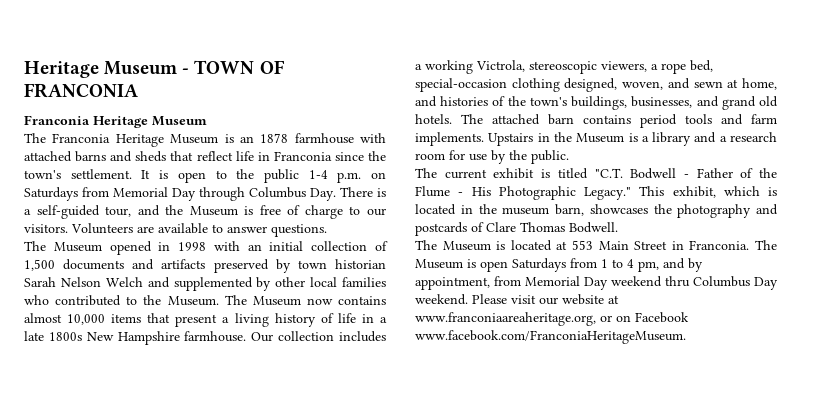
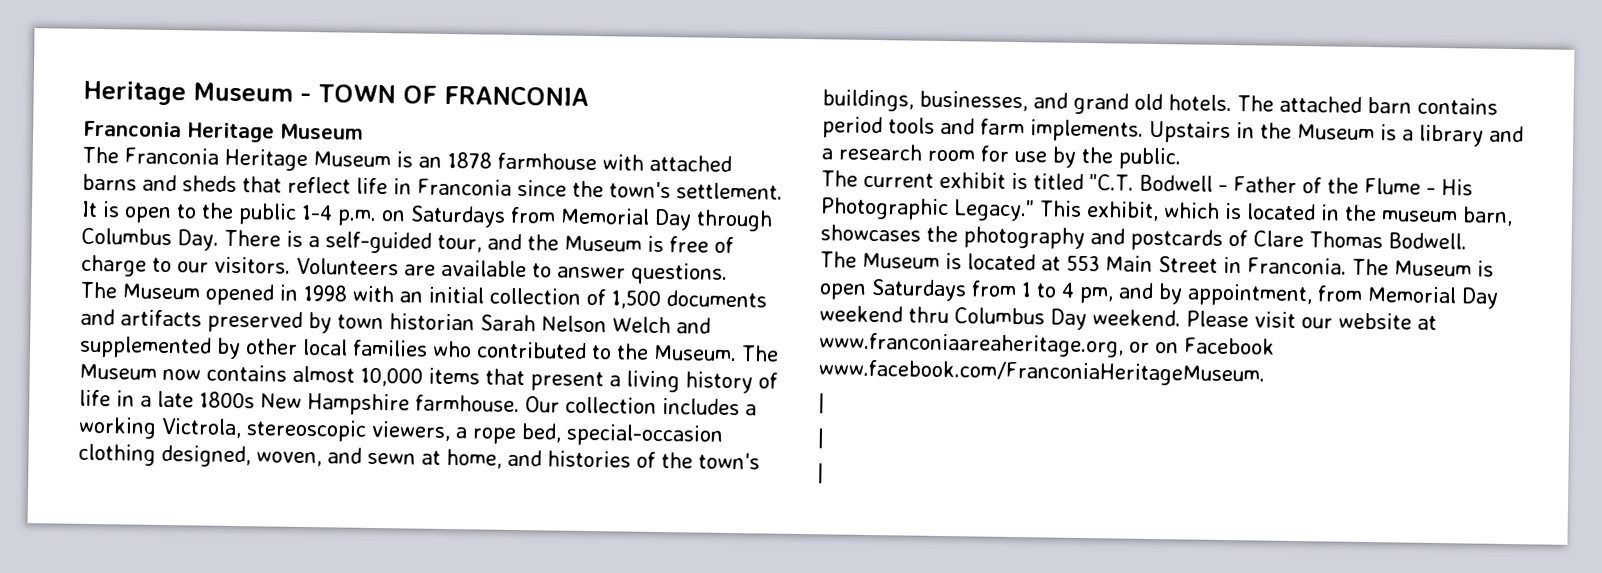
(686, 337) none -> [818,393,825,414] [817,428,824,449] [817,463,824,484] // | // | // |

